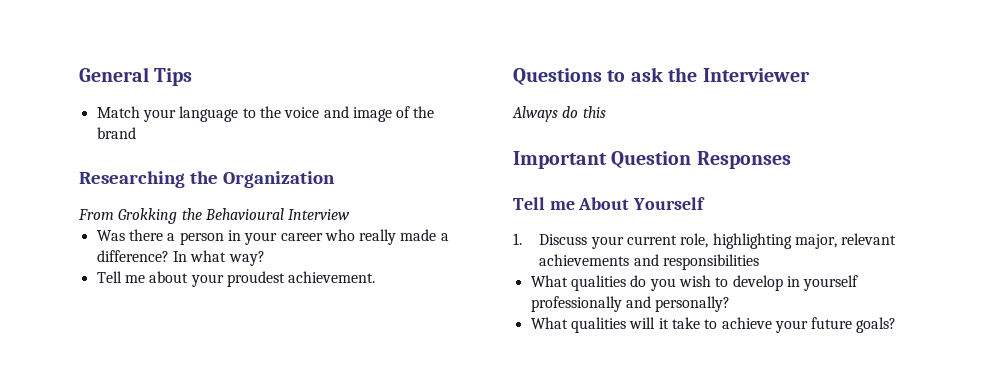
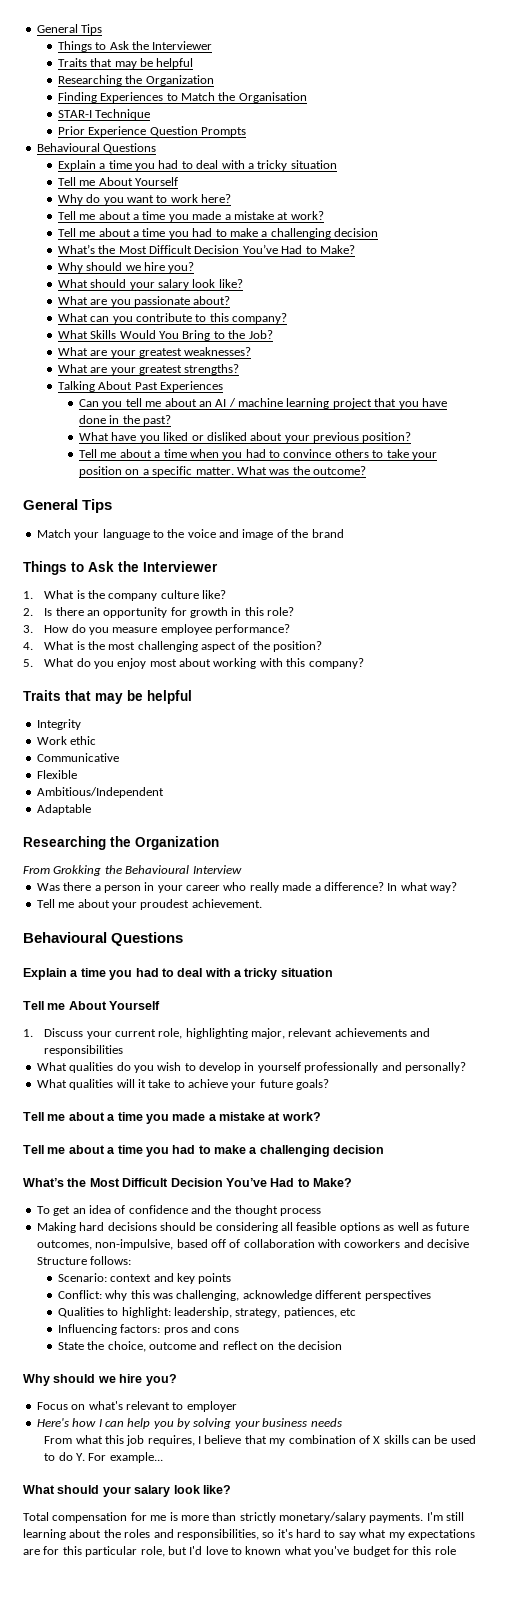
[79,67,193,86] General Tips -> [36,24,103,35] [57,41,213,52] [57,58,194,69] [57,75,214,86] [57,92,307,103] [57,109,151,120] [57,126,247,137] [36,143,157,154] [57,160,337,171] [57,177,179,186] [57,194,232,205] [57,211,324,222] [57,228,379,239] [57,244,355,254] [57,262,195,273] [57,279,243,290] [57,296,231,307] [57,313,288,324] [57,330,273,341] [57,347,252,358] [57,364,240,375] [57,381,224,392] [79,398,447,409] [79,415,172,426] [79,432,412,443] [79,449,437,460] [79,466,367,477] [23,499,113,513] General Tips // Things to Ask the Interviewer // Traits that may be helpful // Researching the Organization // Finding Experiences to Match the Organisation // STAR-I Technique // Prior Experience Question Prompts // Behavioural Questions // Explain a time you had to deal with a tricky situation // Tell me About Yourself // Why do you want to work here? // Tell me about a time you made a mistake at work? // Tell me about a time you had to make a challenging decision // What’s the Most Difficult Decision You’ve Had to Make? // Why should we hire you? // What should your salary look like? // What are you passionate about? // What can you contribute to this company? // What Skills Would You Bring to the Job? // What are your greatest weaknesses? // What are your greatest strengths? // Talking About Past Experiences // Can you tell me about an AI / machine learning project that you have done in the past? // What have you liked or disliked about your previous position? // Tell me about a time when you had to convince others to take your position on a specific matter. What was the outcome? // General Tips
(136, 133) none -> [23,561,218,575] [23,590,227,601] [23,607,295,618] [23,624,291,635] [23,641,323,652] [23,658,364,669] [23,690,192,704] [36,719,81,730] [36,736,97,745] [36,753,119,762] [36,770,77,779] [36,787,164,798] [36,804,91,815] // Things to Ask the Interviewer // 1. What is the company culture like? // 2. Is there an opportunity for growth in this role? // 3. How do you measure employee performance? // 4. What is the most challenging aspect of the position? // 5. What do you enjoy most about working with this company? // Traits that may be helpful // Integrity // Work ethic // Communicative // Flexible // Ambitious/Independent // Adaptable
[513,67,810,86] [512,106,606,122] [513,151,791,169] Questions to ask the Interviewer // Always do this // Important Question Responses -> [23,932,184,946] [23,968,333,980] Behavioural Questions // Explain a time you had to deal with a tricky situation
(897, 325) none -> [23,1112,321,1124] [23,1145,385,1157] [23,1178,352,1187] [36,1205,322,1216] [36,1222,470,1233] [36,1239,470,1250] [36,1256,132,1265] [57,1273,232,1284] [57,1290,431,1301] [57,1307,357,1318] [57,1324,240,1335] [57,1341,342,1352] [23,1374,177,1386] [36,1401,237,1412] [36,1418,342,1429] [44,1435,476,1446] [44,1452,163,1463] [23,1485,231,1497] [23,1512,465,1523] [23,1529,475,1540] [23,1546,456,1557] // Tell me about a time you made a mistake at work? // Tell me about a time you had to make a challenging decision // What’s the Most Difficult Decision You’ve Had to Make? // To get an idea of confidence and the thought process // Making hard decisions should be considering all feasible options as well as future outcomes, non-impulsive, based off of collaboration with coworkers and decisive Structure follows: // Scenario: context and key points // Conflict: why this was challenging, acknowledge different perspectives // Qualities to highlight: leadership, strategy, patiences, etc // Influencing factors: pros and cons // State the choice, outcome and reflect on the decision // Why should we hire you? // Focus on what's relevant to employer // Here's how I can help you by solving your business needs // From what this job requires, I believe that my combination of X skills can be used to do Y. For example... // What should your salary look like? // Total compensation for me is more than strictly monetary/salary payments. I'm still learning about the roles and responsibilities, so it's hard to say what my expectations are for this particular role, but I'd love to known what you've budget for this role

